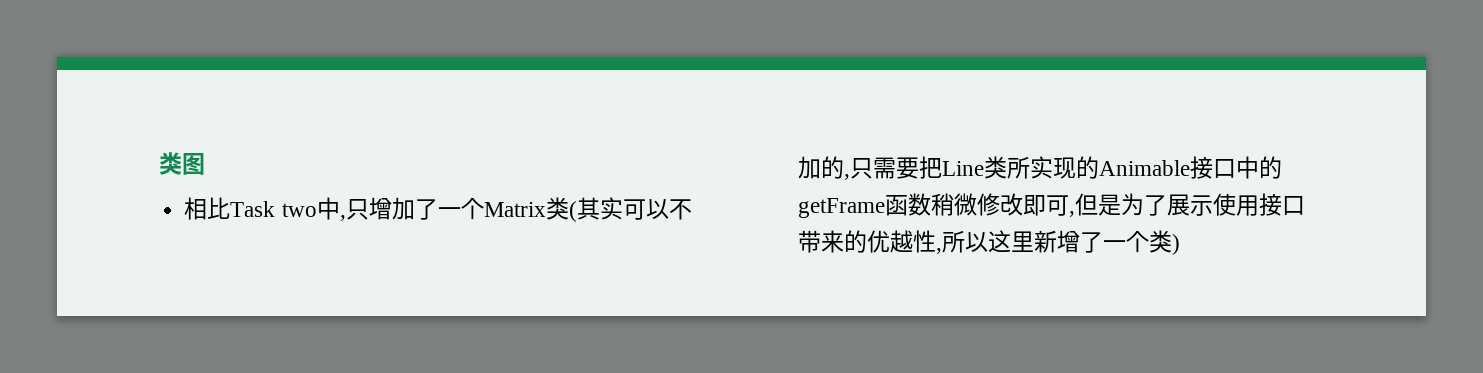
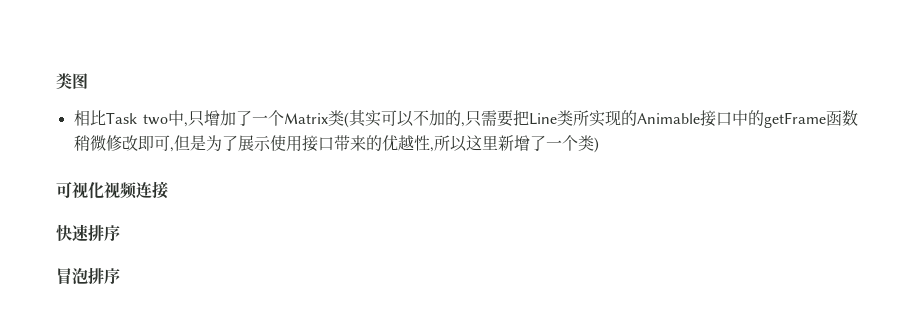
(1181, 244) none -> [56,181,168,199] [56,224,120,242] [56,267,120,285] // 可视化视频连接 // 快速排序 // 冒泡排序

